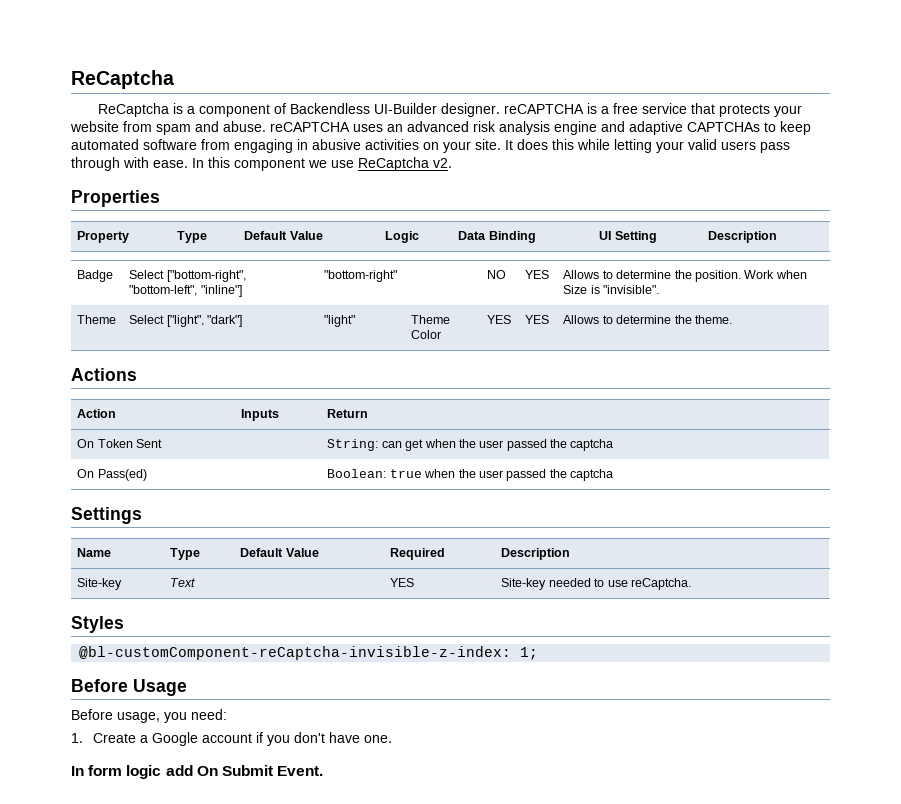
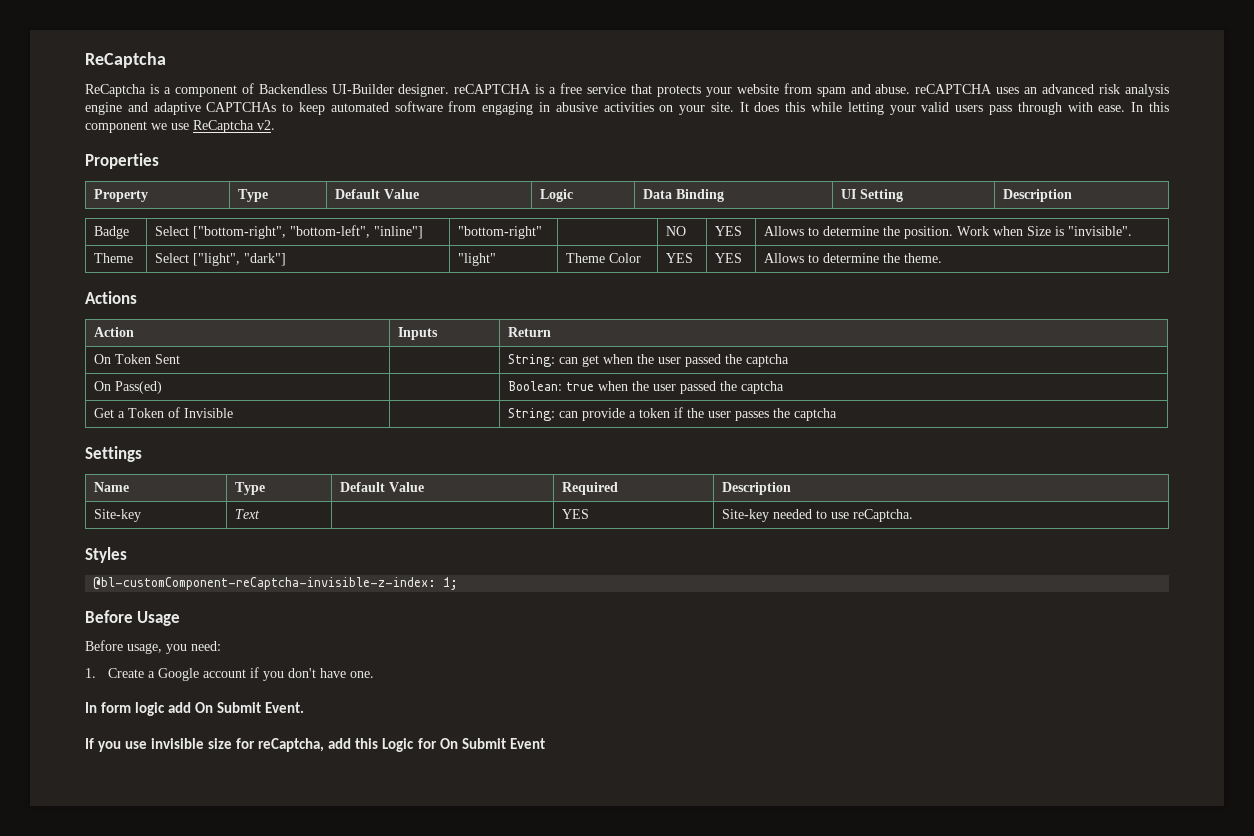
(614, 475) none -> [94,407,234,418] [508,407,838,421] // Get a Token of Invisible | | String: can provide a token if the user passes the captcha
(324, 771) none -> [85,738,545,752] // If you use invisible size for reCaptcha, add this Logic for On Submit Event

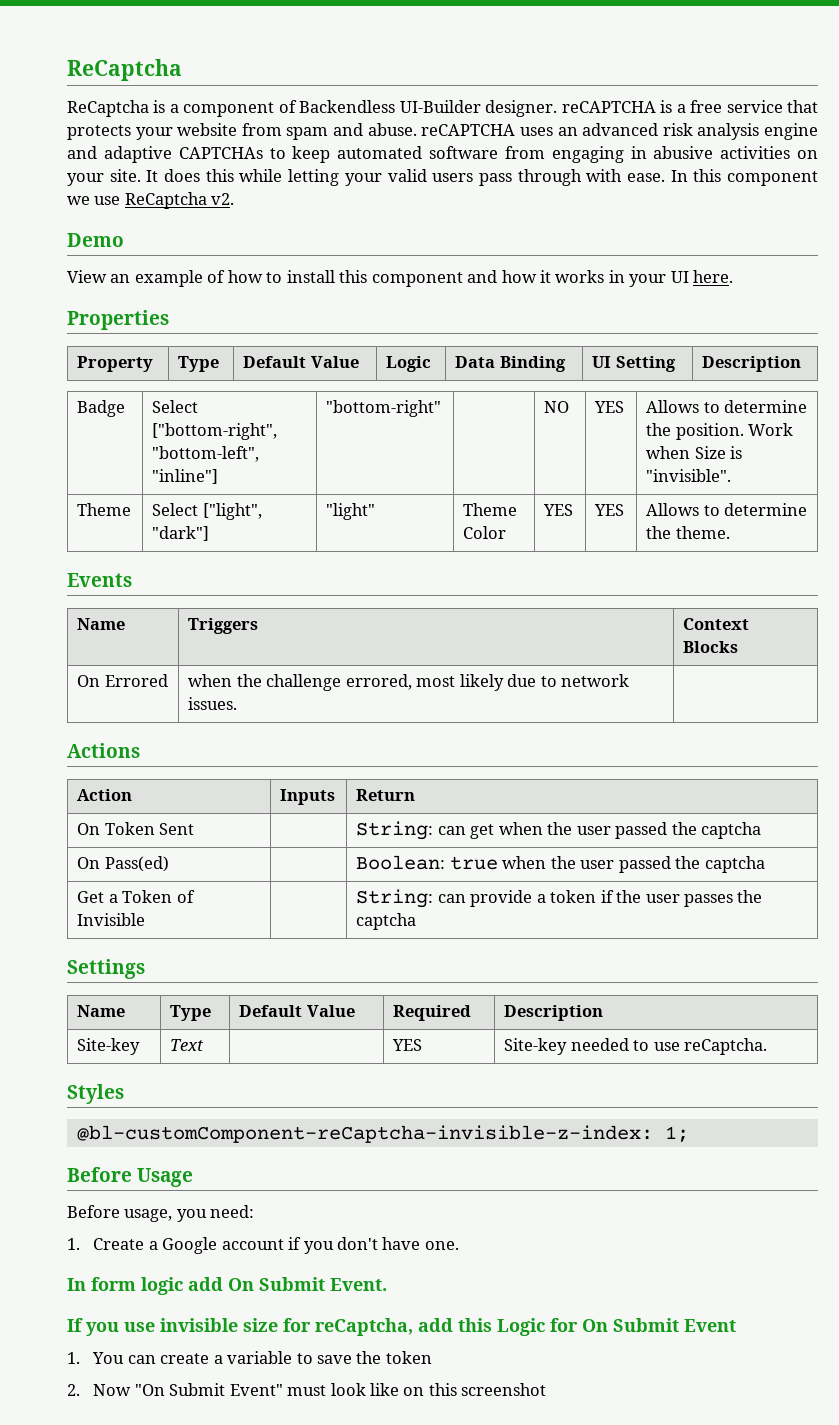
(275, 125) none -> [67,233,124,247] [67,270,734,287] // Demo // View an example of how to install this component and how it works in your UI here.
(943, 258) none -> [67,573,132,587] [77,618,126,630] [188,618,259,634] [683,618,750,630] [683,641,739,653] [77,674,168,687] [188,674,630,691] [188,697,238,710] // Events // Name | Triggers | Context Blocks // On Errored | when the challenge errored, most likely due to network issues. |
(545, 743) none -> [67,1351,432,1364] [67,1383,547,1396] // 1. You can create a variable to save the token // 2. Now "On Submit Event" must look like on this screenshot

